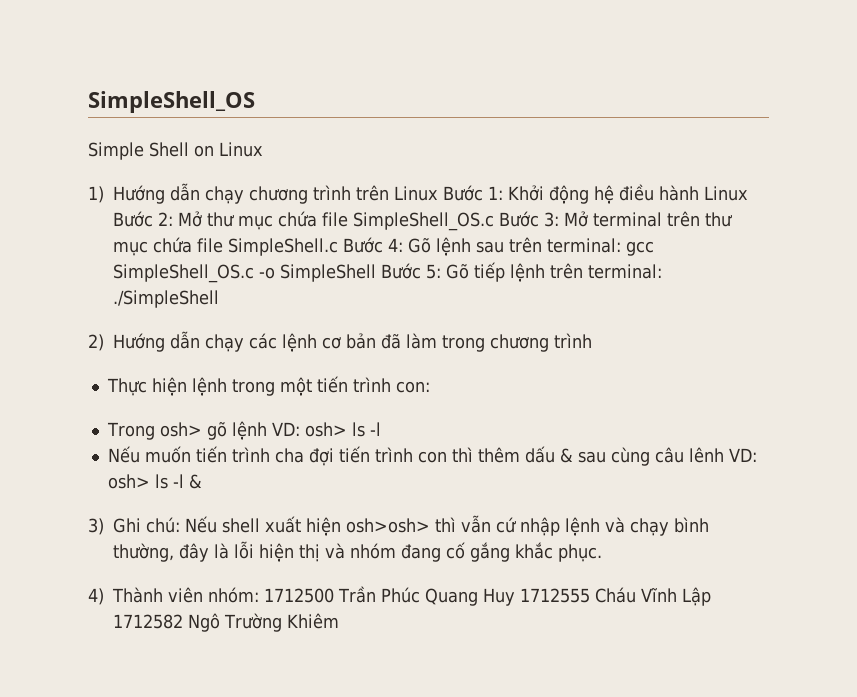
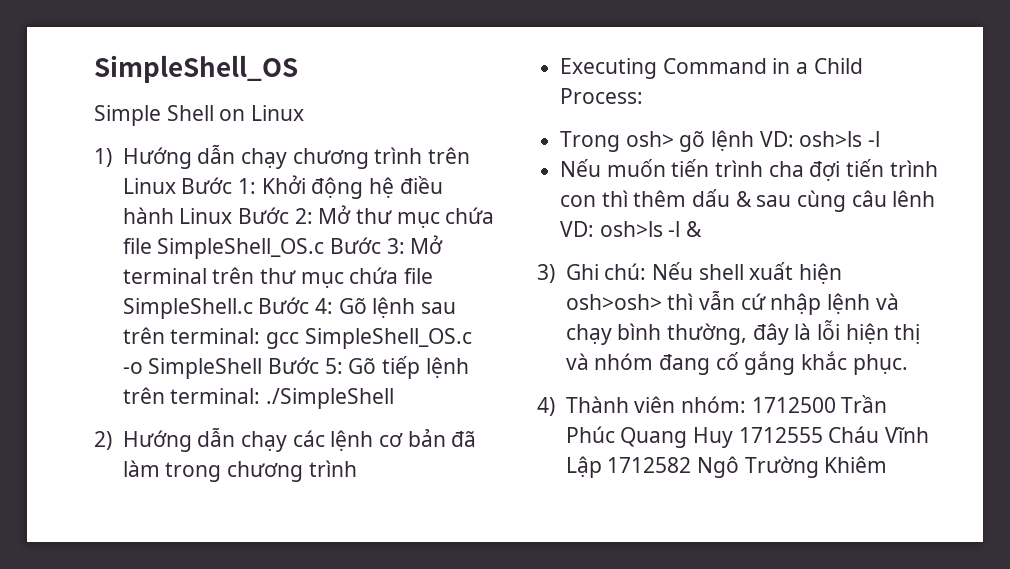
[106,376,430,396] Thực hiện lệnh trong một tiến trình con: -> [560,58,863,79] [560,88,644,104] Executing Command in a Child Process:
[304,422,365,437] osh> ls -> [799,131,863,147] osh>ls
[107,474,168,489] osh> ls -> [599,221,663,237] osh>ls

